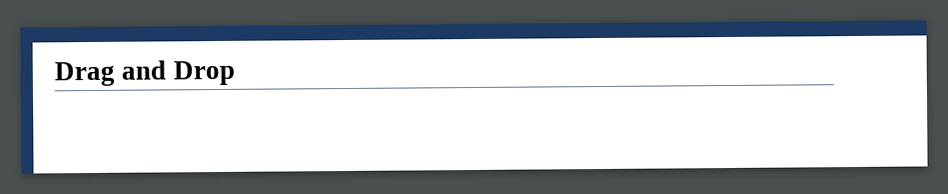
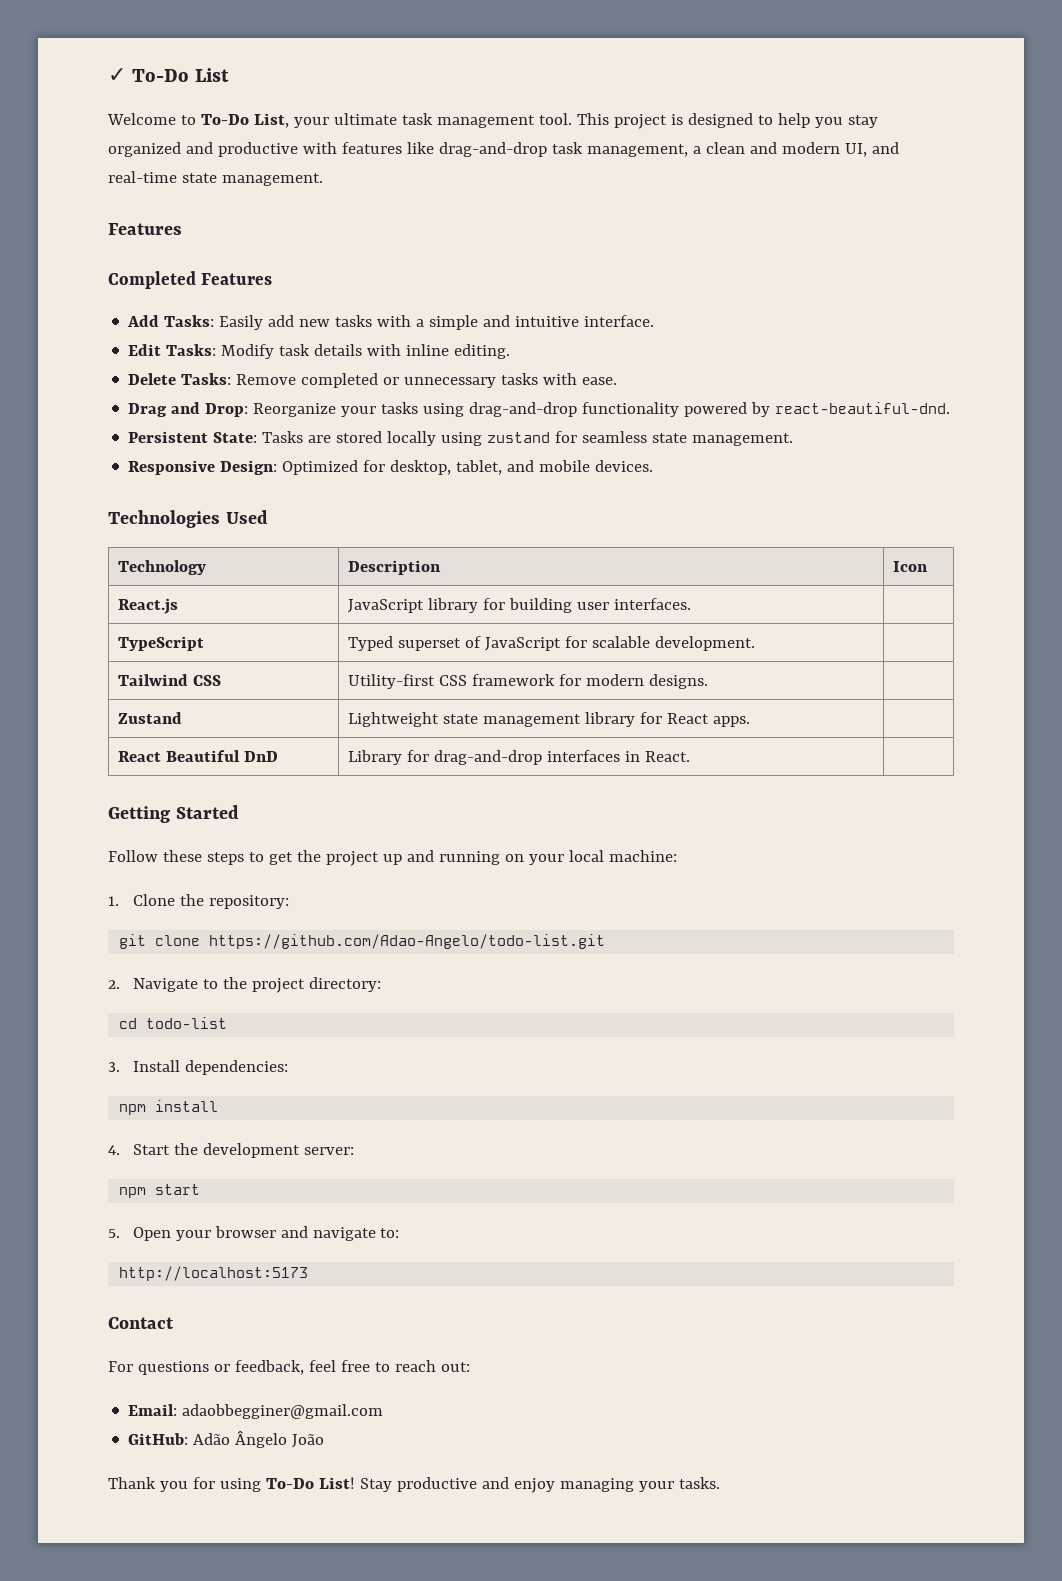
[54,60,235,87] Drag and Drop -> [108,68,229,82] [107,113,878,129] [108,142,899,157] [108,171,323,186] [108,223,182,235] [108,271,273,289] [127,315,655,330] [128,344,511,359] [128,373,618,388] [128,402,951,417] [128,431,794,446] [128,460,654,475] [108,510,268,528] [118,560,207,575] [348,560,442,575] [893,561,929,572] [118,598,179,614] [348,598,692,613] [118,636,205,651] [348,636,756,651] [118,674,222,686] [348,674,709,689] [118,712,183,724] [348,712,751,727] [118,750,279,762] [348,750,691,765] [108,805,239,823] [108,850,677,866] [108,894,289,909] [119,934,606,949] [108,977,381,993] [119,1017,228,1029] [108,1060,288,1075] [119,1100,219,1115] [108,1143,354,1158] [119,1184,201,1198] [108,1226,400,1241] [119,1266,309,1281] [108,1317,174,1329] [108,1360,470,1375] [128,1404,384,1419] [128,1431,325,1448] [108,1477,720,1493] ✓ To-Do List // Welcome to To-Do List, your ultimate task management tool. This project is designed to help you stay organized and productive with features like drag-and-drop task management, a clean and modern UI, and real-time state management. // Features // Completed Features // Add Tasks: Easily add new tasks with a simple and intuitive interface. // Edit Tasks: Modify task details with inline editing. // Delete Tasks: Remove completed or unnecessary tasks with ease. // Drag and Drop: Reorganize your tasks using drag-and-drop functionality powered by react-beautiful-dnd. // Persistent State: Tasks are stored locally using zustand for seamless state management. // Responsive Design: Optimized for desktop, tablet, and mobile devices. // Technologies Used // Technology | Description | Icon // React.js | JavaScript library for building user interfaces. | // TypeScript | Typed superset of JavaScript for scalable development. | // Tailwind CSS | Utility-first CSS framework for modern designs. | // Zustand | Lightweight state management library for React apps. | // React Beautiful DnD | Library for drag-and-drop interfaces in React. | // Getting Started // Follow these steps to get the project up and running on your local machine: // 1. Clone the repository: // git clone https://github.com/Adao-Angelo/todo-list.git // 2. Navigate to the project directory: // cd todo-list // 3. Install dependencies: // npm install // 4. Start the development server: // npm start // 5. Open your browser and navigate to: // http://localhost:5173 // Contact // For questions or feedback, feel free to reach out: // Email: adaobbegginer@gmail.com // GitHub: Adão Ângelo João // Thank you for using To-Do List! Stay productive and enjoy managing your tasks.

